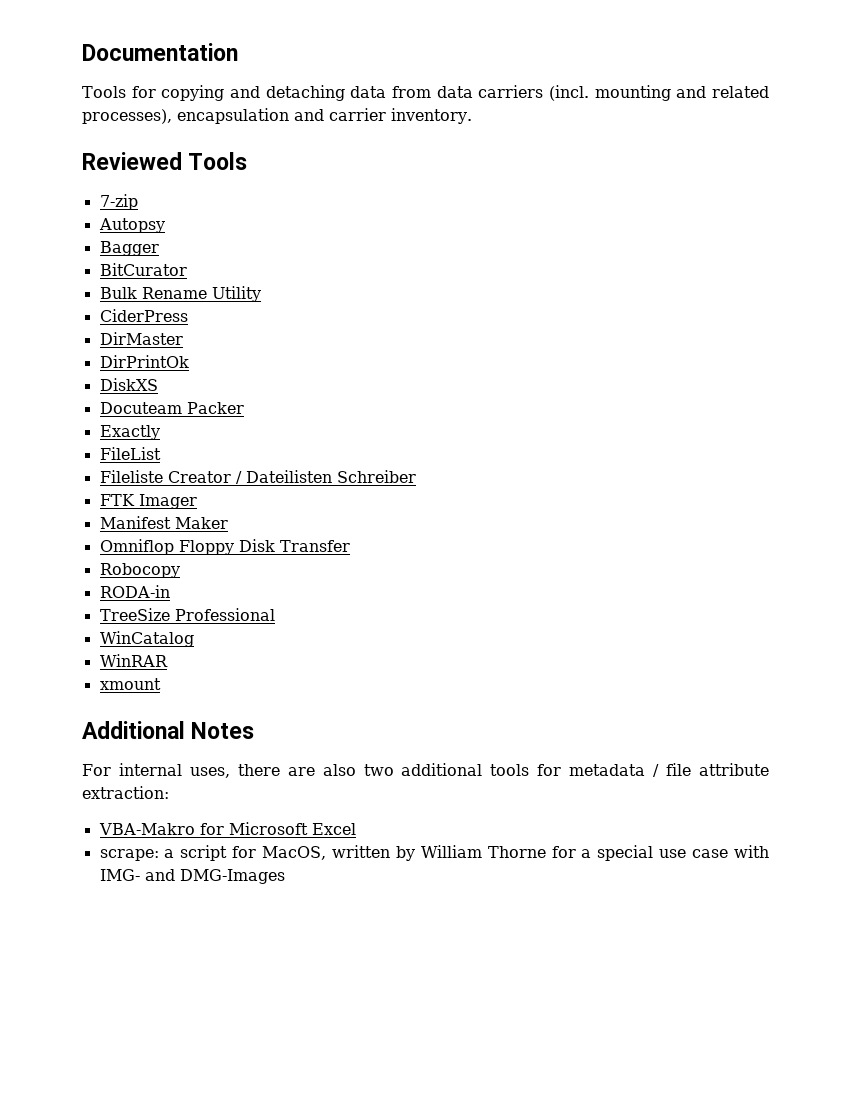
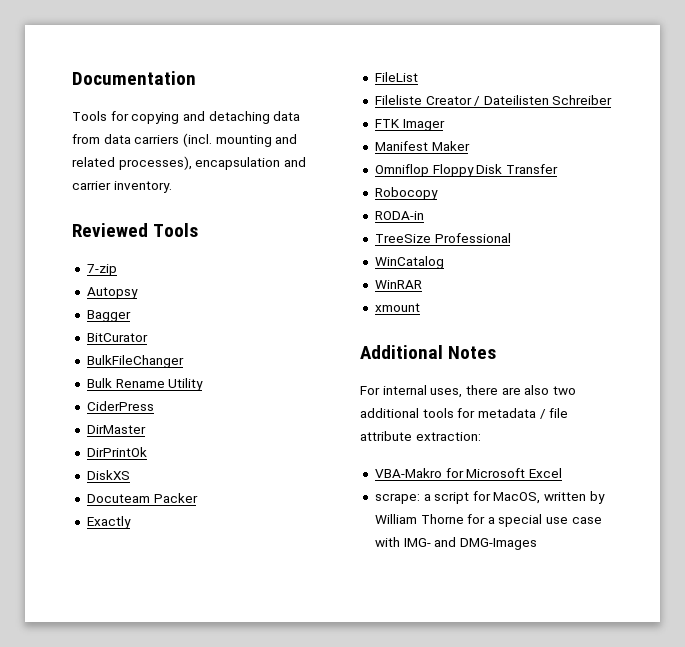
(187, 269) none -> [86,355,184,368] // BulkFileChanger

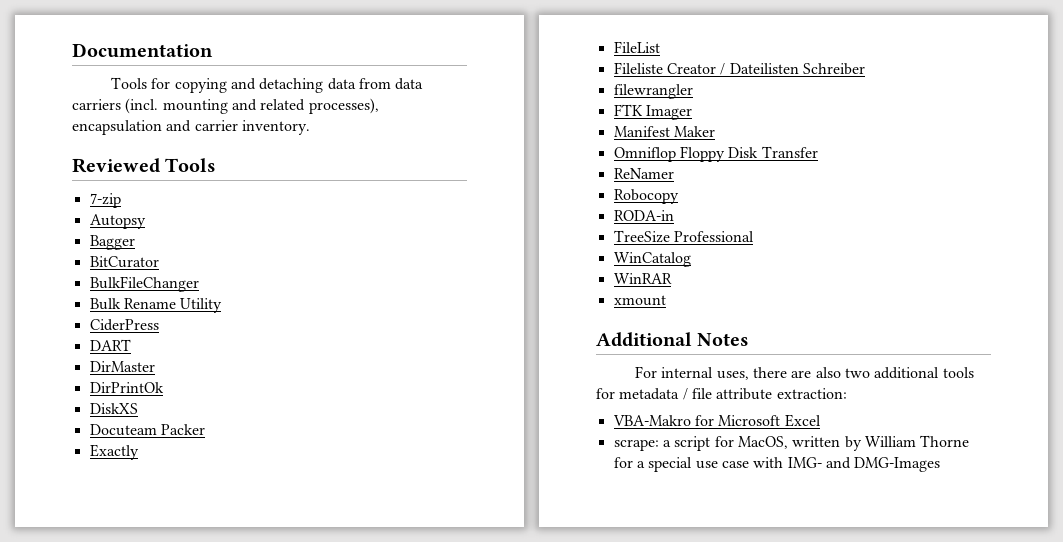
(154, 406) none -> [89,339,131,351] // DART
(613, 100) none -> [613,84,693,99] // filewrangler
(558, 169) none -> [613,168,674,179] // ReNamer

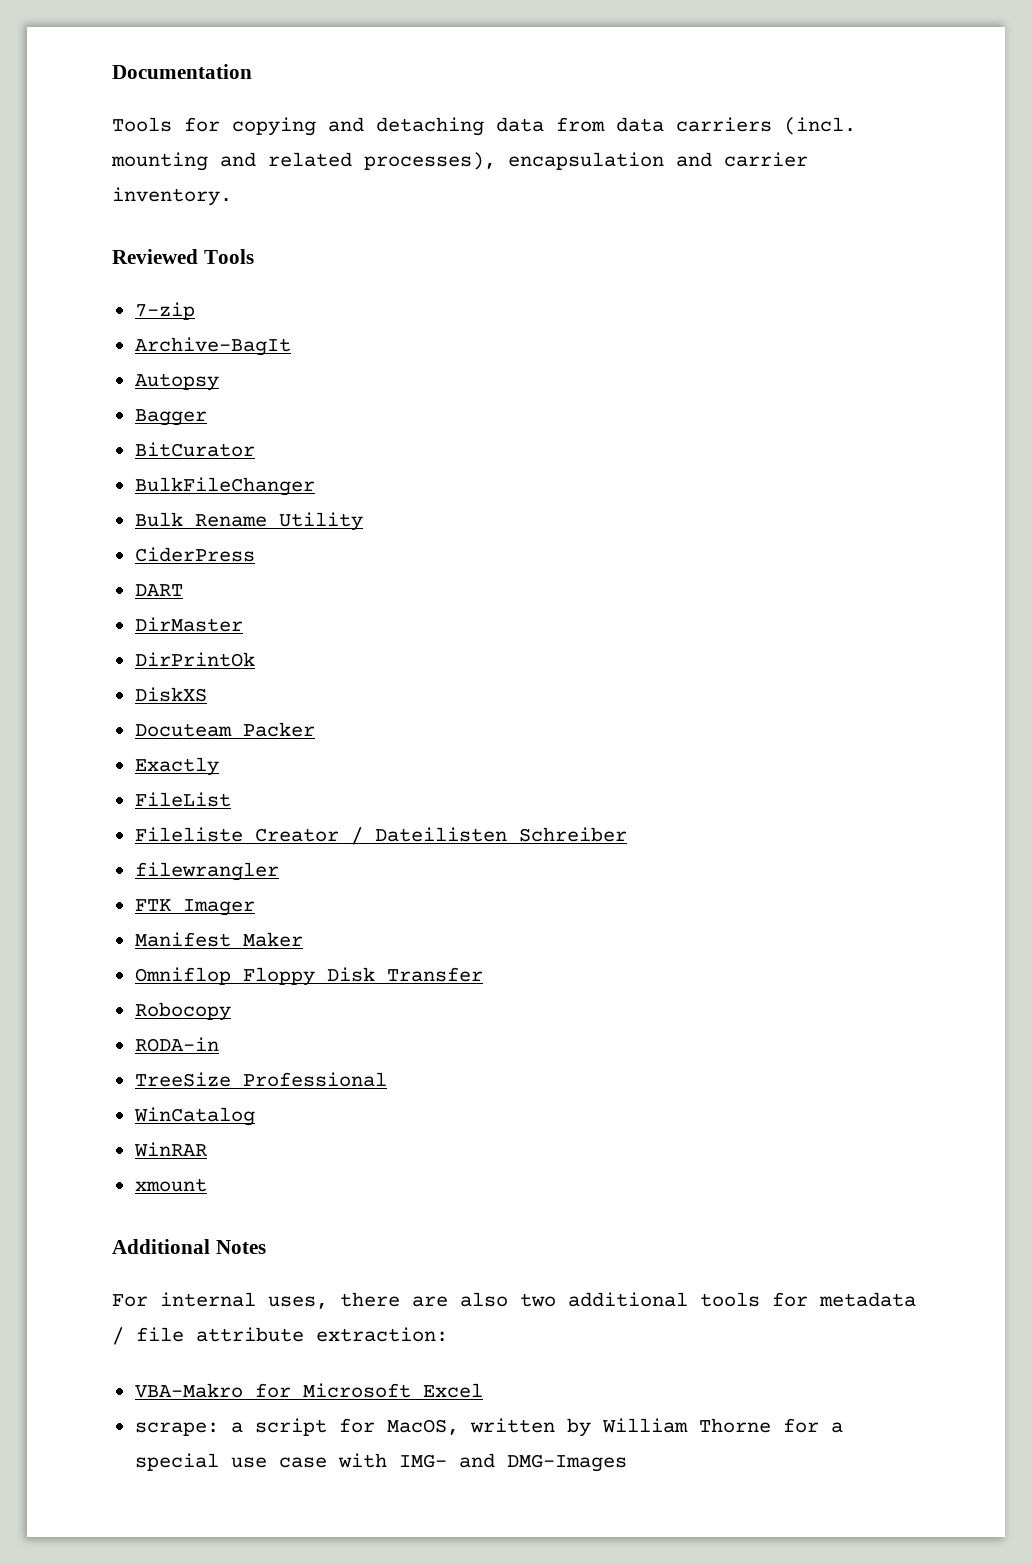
(121, 200) none -> [134,337,291,356] // Archive-BagIt
[613,168,674,179] // ReNamer -> (483, 974) none

